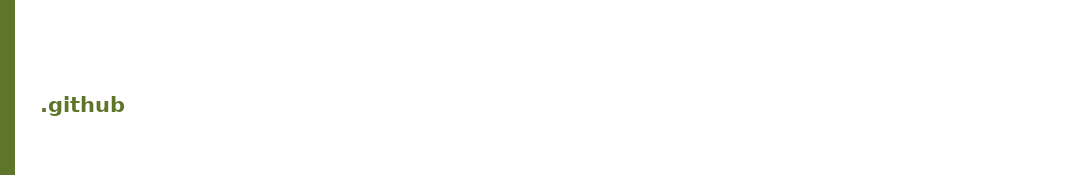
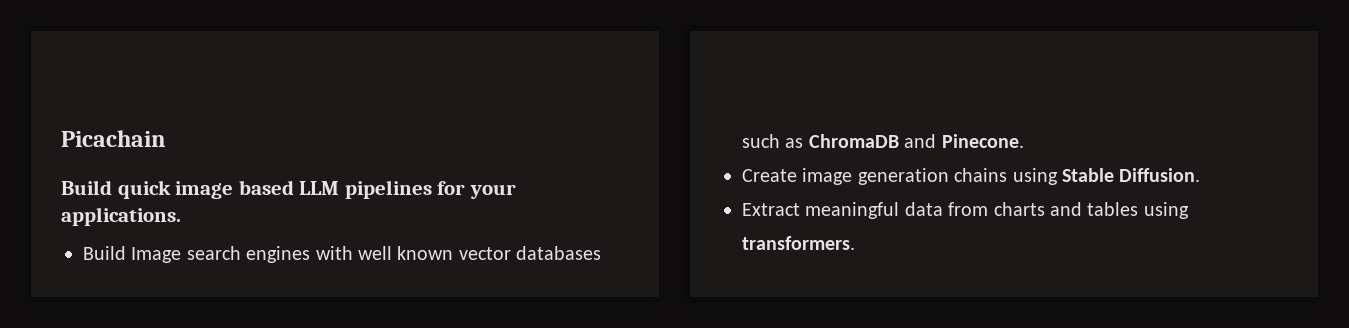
[40,96,125,116] .github -> [61,130,166,147] [61,180,516,199] [61,207,181,226] [83,246,602,263] [742,134,1024,148] [742,168,1201,185] [742,202,1189,219] [742,236,855,250] Picachain // Build quick image based LLM pipelines for your applications. // Build Image search engines with well known vector databases such as ChromaDB and Pinecone. // Create image generation chains using Stable Diffusion. // Extract meaningful data from charts and tables using transformers.

